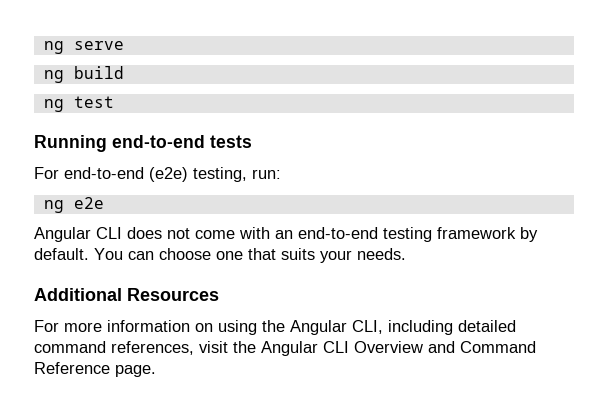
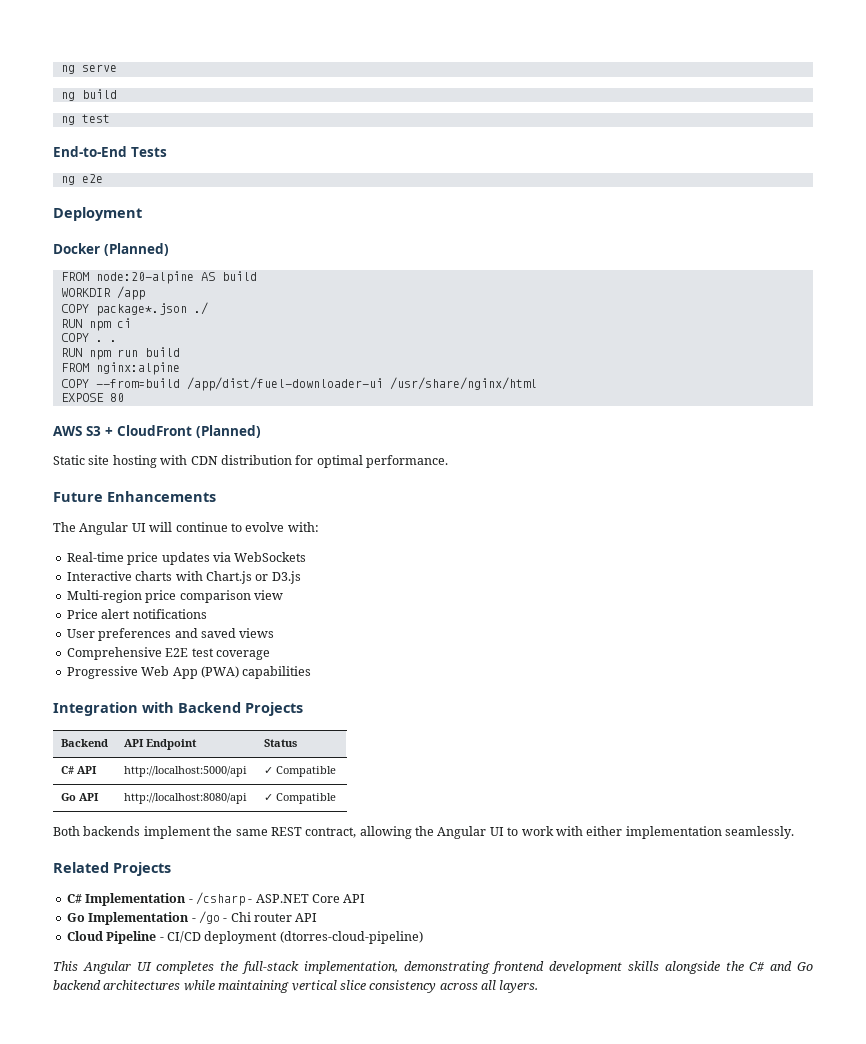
[34,135,252,152] [34,167,281,182] [43,197,104,213] [34,227,538,242] [34,248,406,263] [34,288,219,301] [34,320,516,335] [34,341,536,356] [34,362,156,377] Running end-to-end tests // For end-to-end (e2e) testing, run: // ng e2e // Angular CLI does not come with an end-to-end testing framework by default. You can choose one that suits your needs. // Additional Resources // For more information on using the Angular CLI, including detailed command references, visit the Angular CLI Overview and Command Reference page. -> [53,146,167,157] [60,174,103,185] [53,207,142,221] [53,243,169,256] [60,271,257,284] [60,286,145,300] [60,302,208,316] [60,318,131,331] [60,333,117,342] [60,347,180,360] [60,362,180,375] [60,377,537,391] [60,393,124,402] [53,425,261,438] [53,455,448,468] [53,491,216,502] [53,522,319,535] [66,552,307,565] [66,571,301,584] [66,590,283,603] [66,609,207,619] [66,628,275,641] [66,647,270,660] [66,666,312,679] [53,702,303,716] [60,739,108,747] [123,739,197,750] [263,739,297,747] [60,766,97,774] [123,766,247,777] [263,766,336,777] [60,793,99,801] [123,793,247,804] [263,793,336,804] [53,826,794,839] [53,862,171,876] [66,892,366,906] [66,911,318,925] [66,931,423,944] [53,961,813,974] [53,980,539,993] End-to-End Tests // ng e2e // Deployment // Docker (Planned) // FROM node:20-alpine AS build // WORKDIR /app // COPY package*.json ./ // RUN npm ci // COPY . . // RUN npm run build // FROM nginx:alpine // COPY --from=build /app/dist/fuel-downloader-ui /usr/share/nginx/html // EXPOSE 80 // AWS S3 + CloudFront (Planned) // Static site hosting with CDN distribution for optimal performance. // Future Enhancements // The Angular UI will continue to evolve with: // Real-time price updates via WebSockets // Interactive charts with Chart.js or D3.js // Multi-region price comparison view // Price alert notifications // User preferences and saved views // Comprehensive E2E test coverage // Progressive Web App (PWA) capabilities // Integration with Backend Projects // Backend | API Endpoint | Status // C# API | http://localhost:5000/api | ✓ Compatible // Go API | http://localhost:8080/api | ✓ Compatible // Both backends implement the same REST contract, allowing the Angular UI to work with either implementation seamlessly. // Related Projects // C# Implementation - /csharp - ASP.NET Core API // Go Implementation - /go - Chi router API // Cloud Pipeline - CI/CD deployment (dtorres-cloud-pipeline) // This Angular UI completes the full-stack implementation, demonstrating frontend development skills alongside the C# and Go backend architectures while maintaining vertical slice consistency across all layers.

